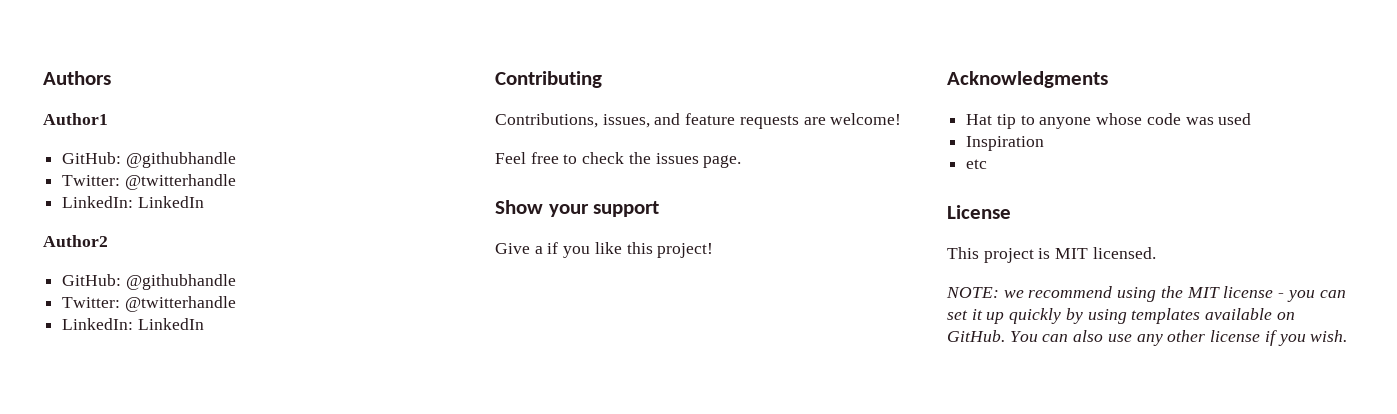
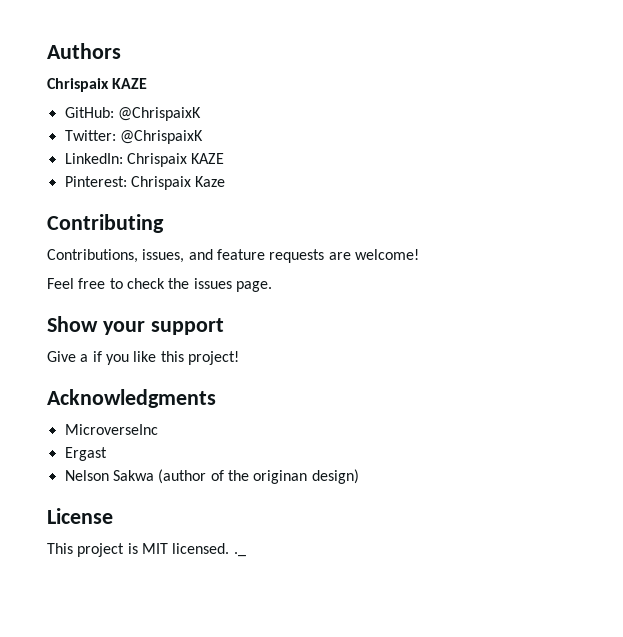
[43,113,108,125] [62,152,236,168] [62,174,236,190] [62,196,204,208] [43,235,108,247] [62,274,236,290] [62,296,236,312] [62,318,204,330] Author1 // GitHub: @githubhandle // Twitter: @twitterhandle // LinkedIn: LinkedIn // Author2 // GitHub: @githubhandle // Twitter: @twitterhandle // LinkedIn: LinkedIn -> [47,78,148,92] [64,107,201,121] [64,130,203,144] [64,153,225,167] [64,176,226,190] Chrispaix KAZE // GitHub: @ChrispaixK // Twitter: @ChrispaixK // LinkedIn: Chrispaix KAZE // Pinterest: Chrispaix Kaze
[966,113,1252,129] [966,136,1045,151] [966,159,988,169] Hat tip to anyone whose code was used // Inspiration // etc -> [64,424,158,435] [64,447,107,461] [64,469,359,484] MicroverseInc // Ergast // Nelson Sakwa (author of the originan design)
[946,286,1346,302] [947,308,1295,324] [947,330,1348,346] // NOTE: we recommend using the MIT license - you can set it up quickly by using templates available on GitHub. You can also use any other license if you wish. -> [233,552,246,557] ._

